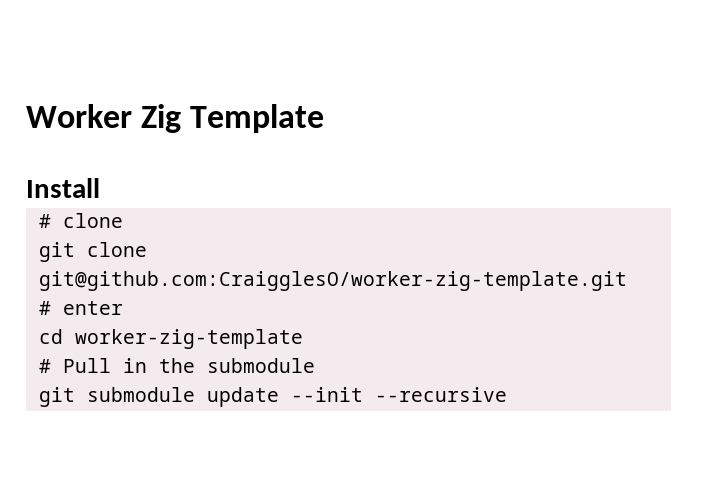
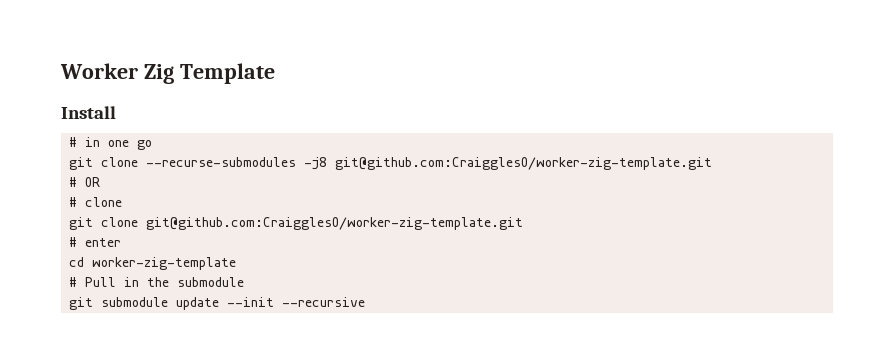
(100, 188) none -> [69,137,153,150] [69,157,713,170] [69,177,101,187] // # in one go // git clone --recurse-submodules -j8 git@github.com:CraigglesO/worker-zig-template.git // # OR

